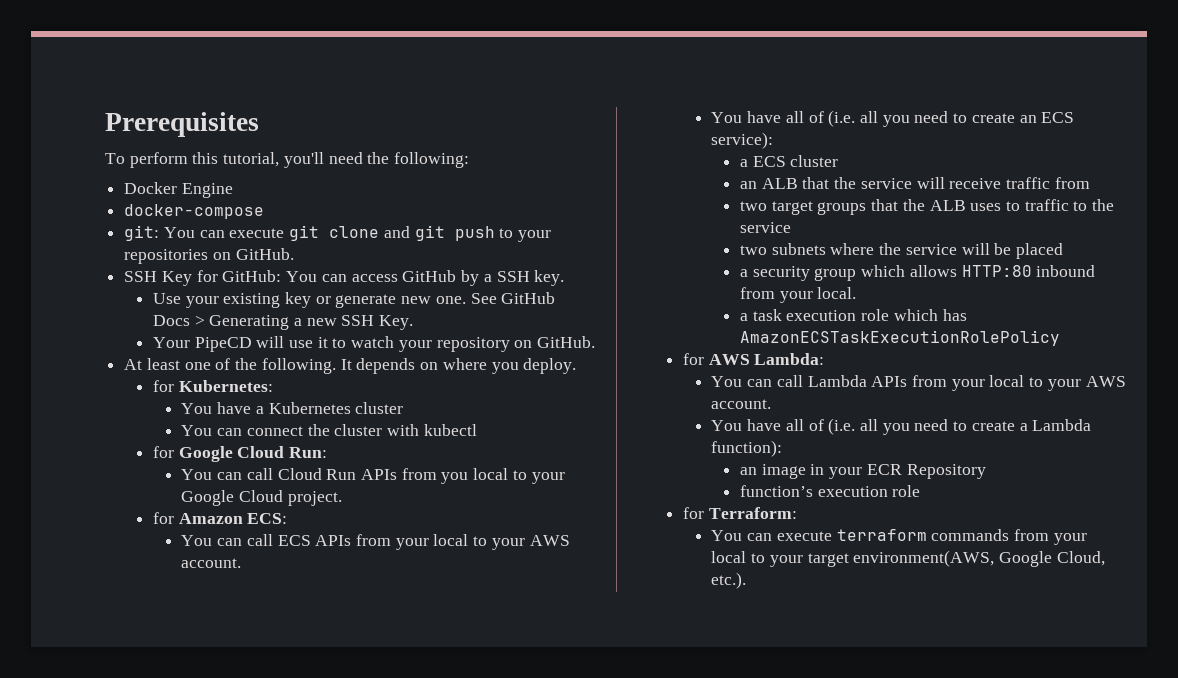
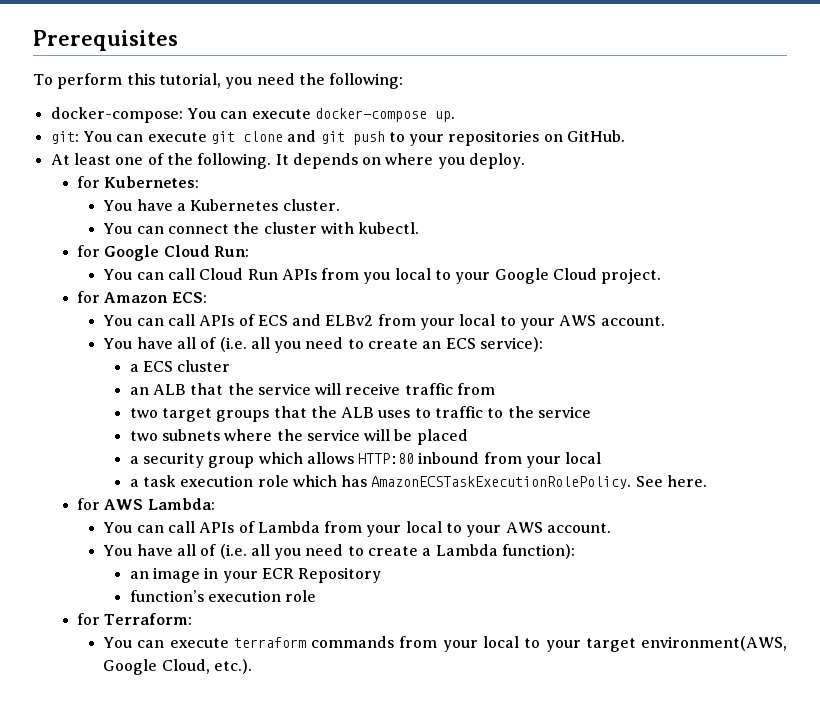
[283,152,324,168] you'll -> [225,77,253,89] you
[124,182,233,198] Docker Engine // -> [50,107,311,123] docker-compose: You can execute
(265, 211) none -> [434,111,455,122] up.
[124,270,565,286] [152,292,556,308] [152,315,414,330] [152,336,596,352] // SSH Key for GitHub: You can access GitHub by a SSH key. // Use your existing key or generate new one. See GitHub Docs > Generating a new SSH Key. // Your PipeCD will use it to watch your repository on GitHub. -> (626, 136) none
[355,402,404,414] cluster -> [282,199,340,211] cluster.
[423,424,477,436] kubectl -> [358,222,420,234] kubectl.
[277,535,352,546] ECS APIs -> [199,314,374,326] APIs of ECS and ELBv2
[817,287,857,299] local. -> [565,452,602,464] local
[739,330,1060,346] AmazonECSTaskExecutionRolePolicy -> [371,475,708,489] AmazonECSTaskExecutionRolePolicy. See here.
[807,375,908,387] Lambda APIs -> [199,521,320,533] APIs of Lambda

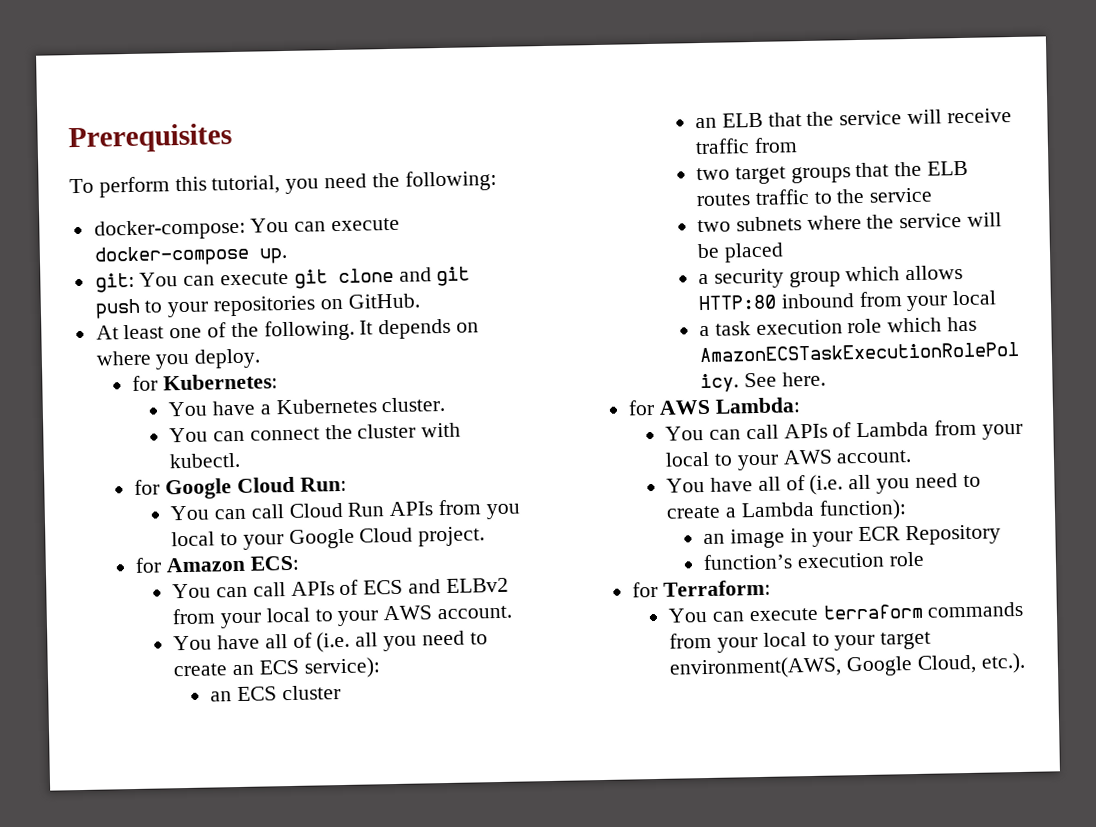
[129,364,139,372] a -> [209,691,232,702] an
[152,384,186,395] ALB -> [721,112,763,128] ELB
[341,407,431,418] ALB uses to -> [926,160,968,176] [695,193,751,207] ELB routes

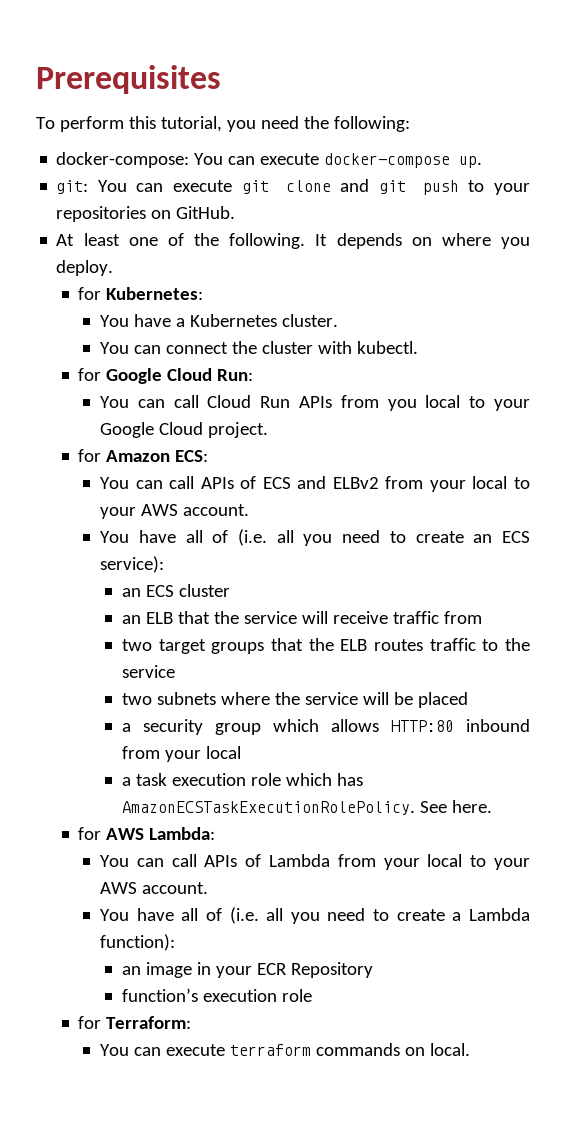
[669,631,932,653] [669,652,1026,680] from your local to your target environment(AWS, Google Cloud, etc.). -> [405,1043,471,1056] on local.

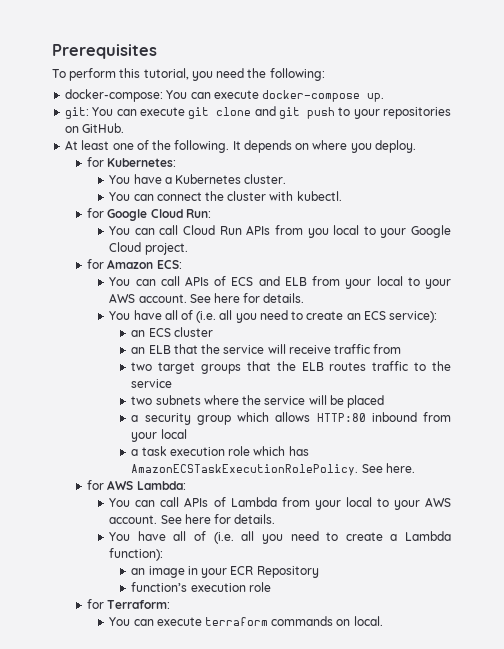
[332,476,530,492] [100,504,250,519] ELBv2 from your local to your AWS account. -> [284,276,452,289] [109,293,305,303] ELB from your local to your AWS account. See here for details.
(209, 888) none -> [160,514,276,524] See here for details.

